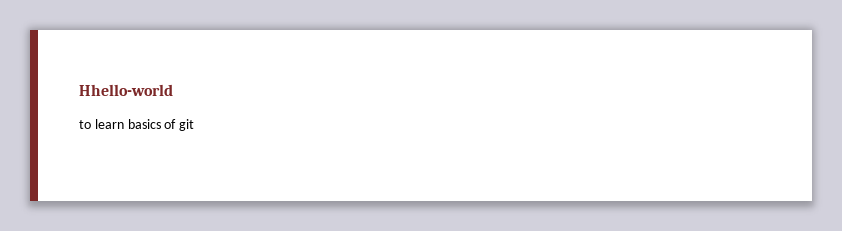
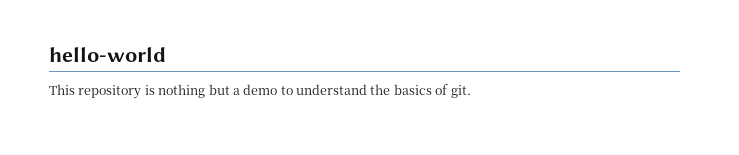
[79,84,173,96] [79,119,124,129] Hhello-world // to learn -> [49,47,166,62] [49,84,391,99] hello-world // This repository is nothing but a demo to understand the
[179,119,195,131] git -> [450,85,471,98] git.

